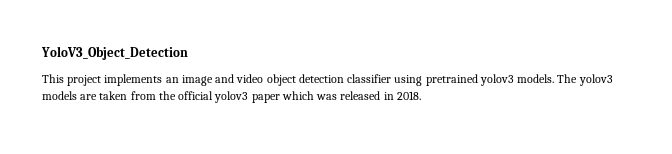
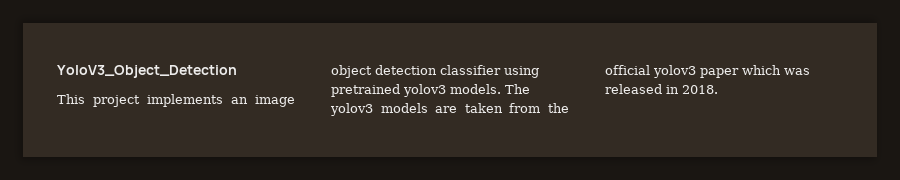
[215,74,264,83] and video -> (295, 101) none

